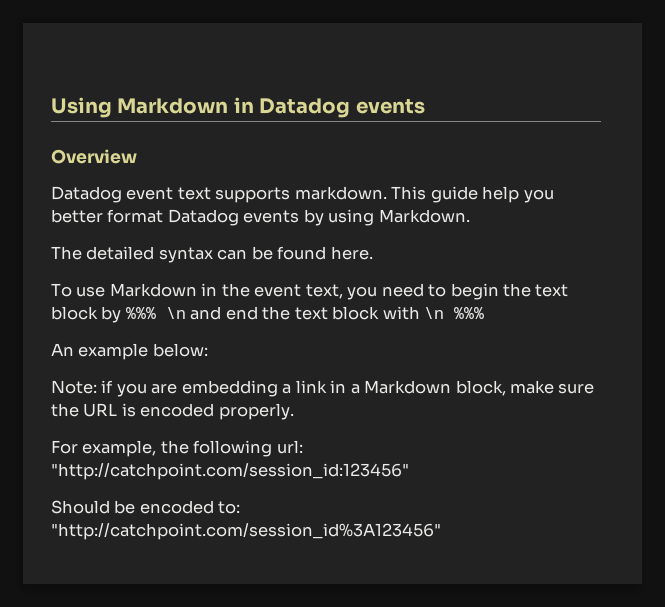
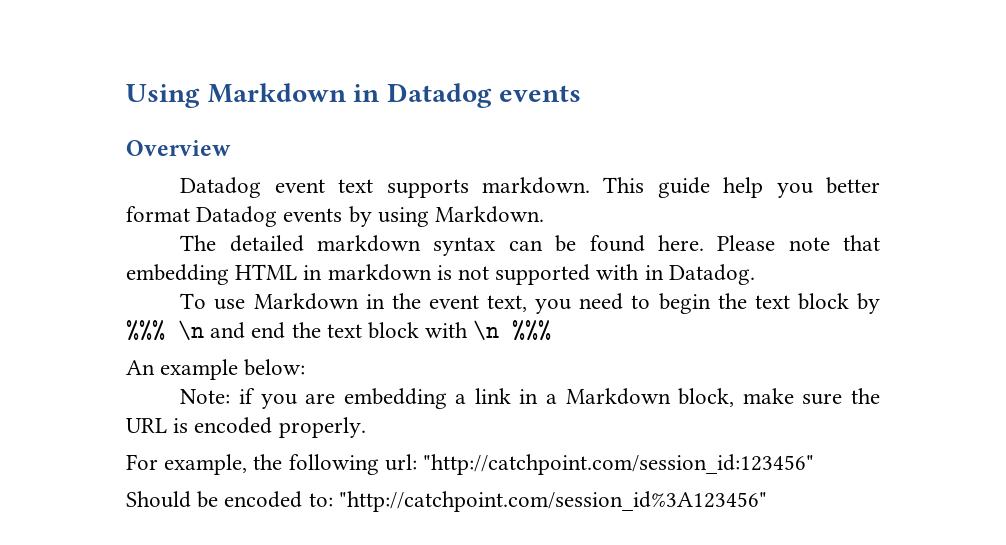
(155, 253) none -> [317,235,422,252] markdown
(373, 253) none -> [717,235,880,251] [126,264,755,285] Please note that embedding HTML in markdown is not supported with in Datadog.

